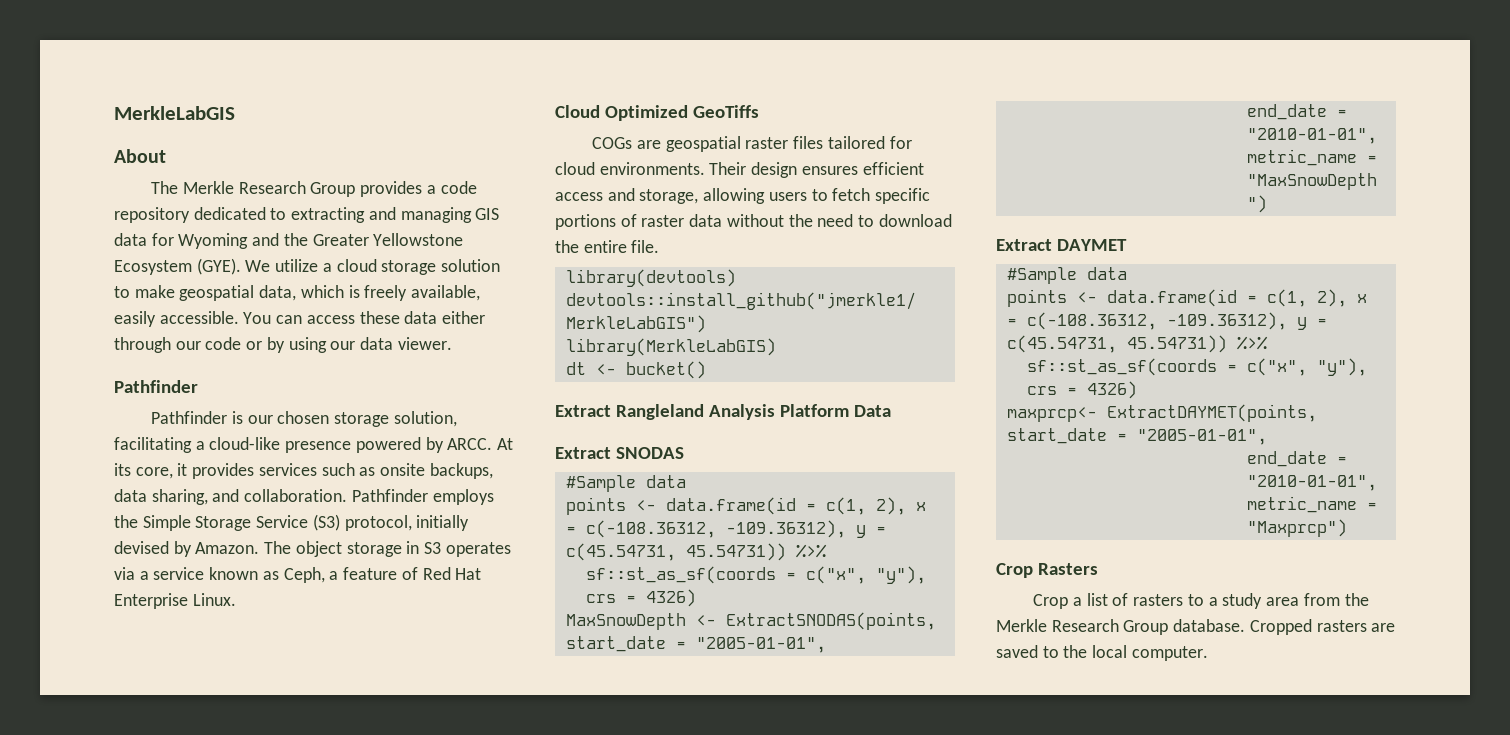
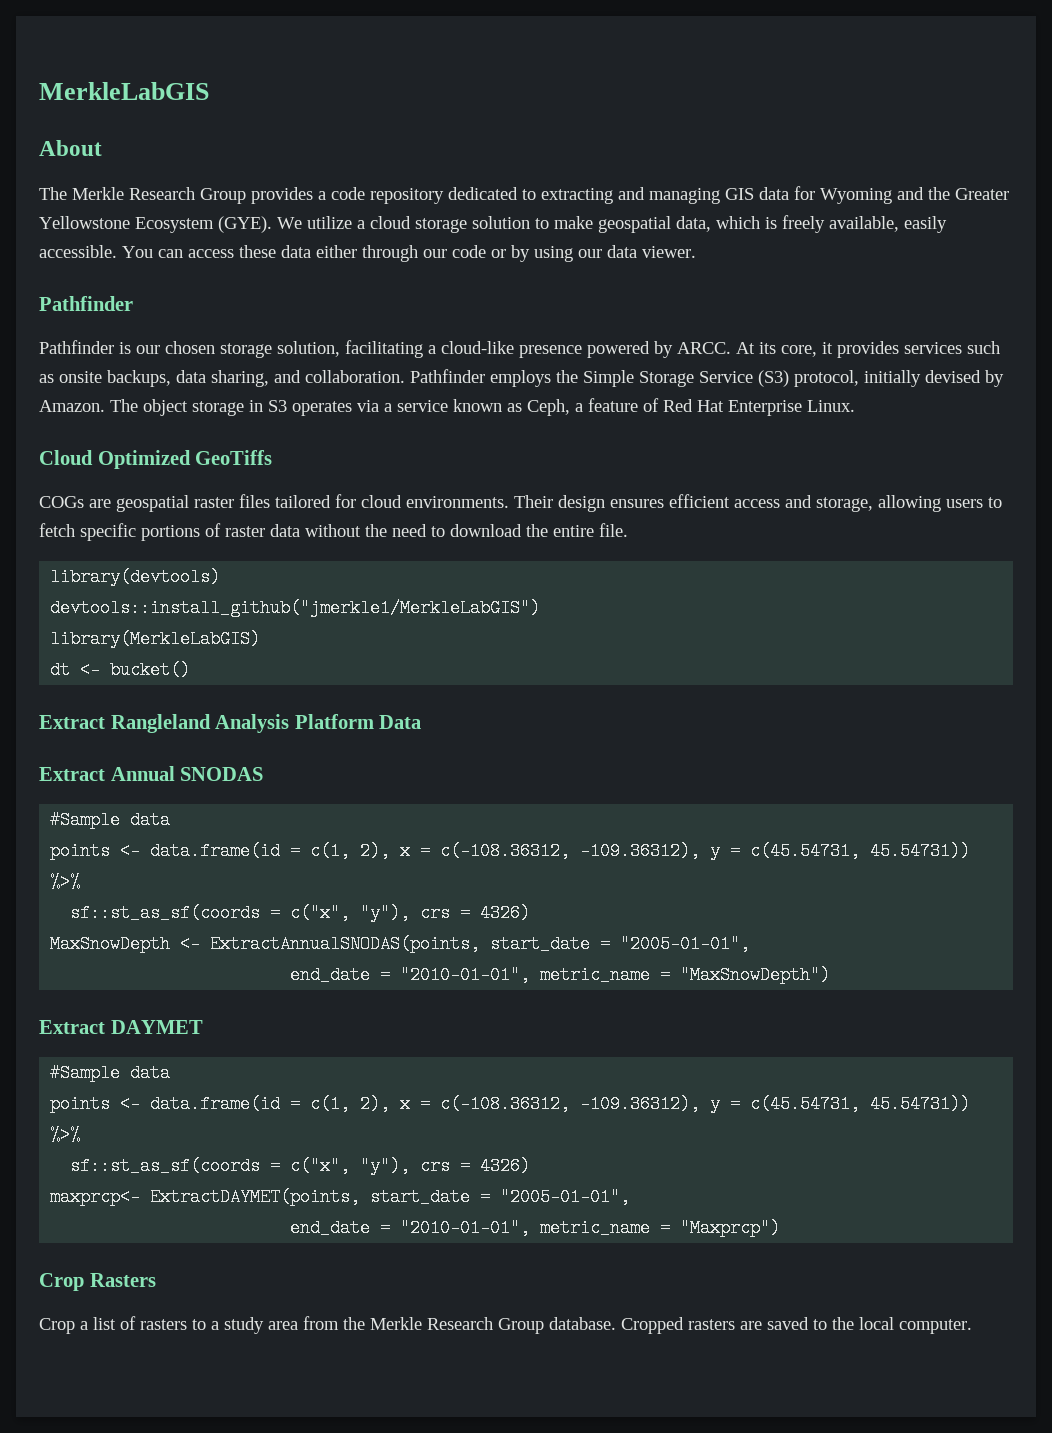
(611, 453) none -> [110,766,175,781] Annual
[725,612,936,630] ExtractSNODAS(points, -> [210,935,481,953] ExtractAnnualSNODAS(points,

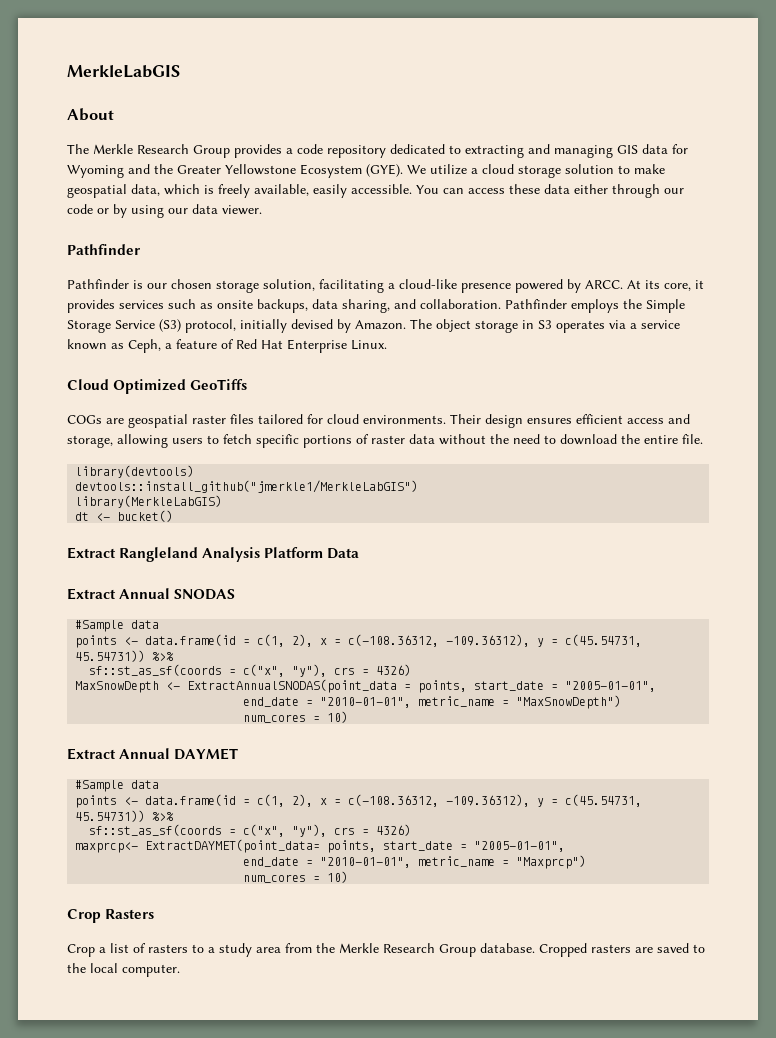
[210,935,481,953] ExtractAnnualSNODAS(points, -> [187,679,468,693] ExtractAnnualSNODAS(point_data = points,
[39,1020,105,1034] // Extract -> [243,711,349,723] [67,748,171,760] // num_cores = 10) // Extract Annual
[150,1188,361,1206] ExtractDAYMET(points, -> [145,839,377,853] ExtractDAYMET(point_data= points,
(781, 1228) none -> [243,871,349,883] // num_cores = 10)

